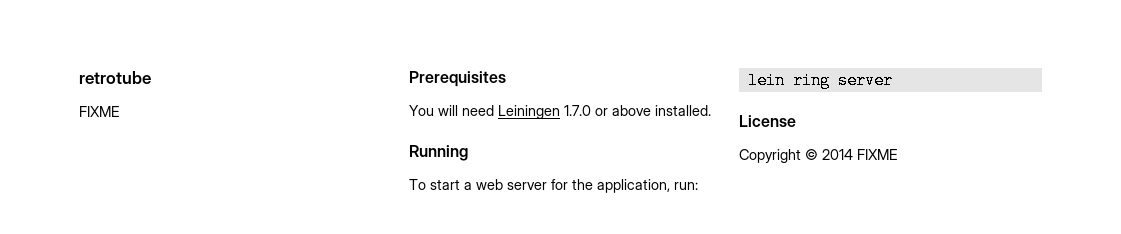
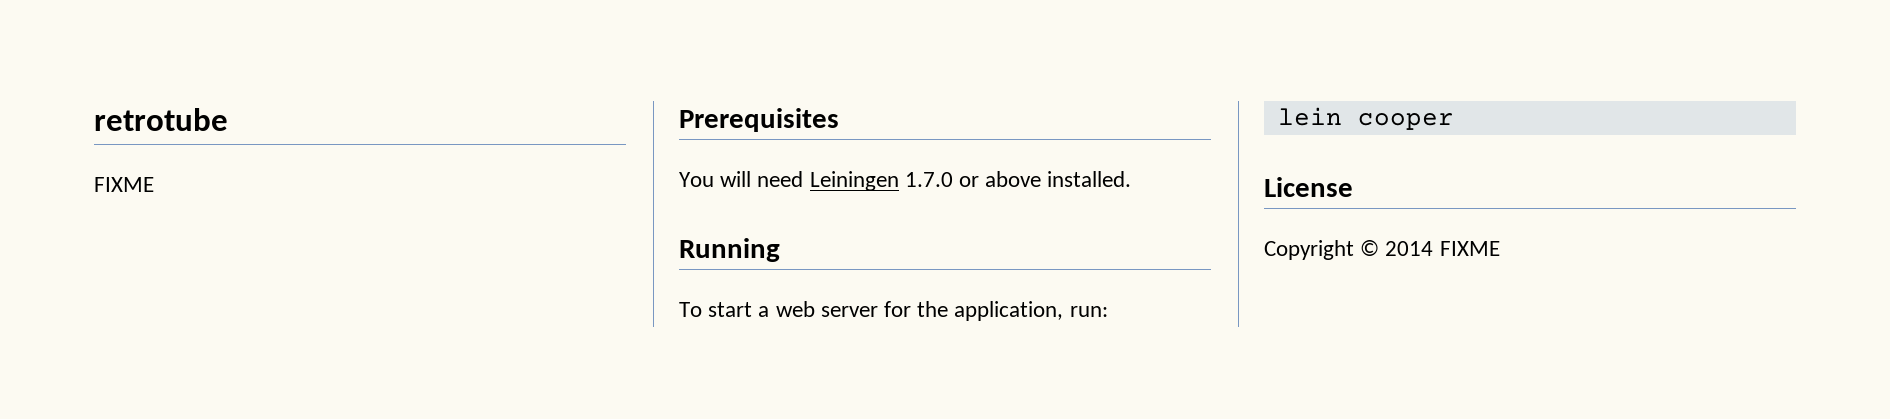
[792,72,893,89] ring server -> [1357,113,1454,130] cooper

